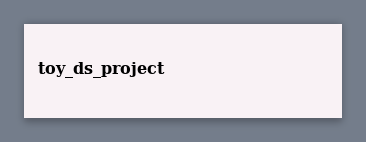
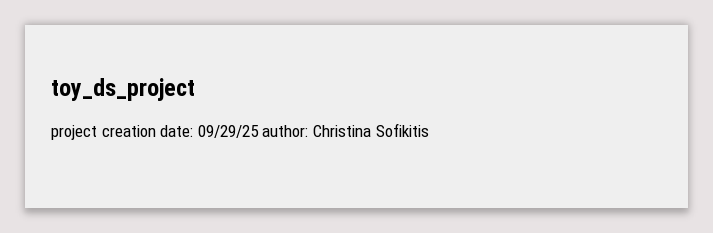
(165, 70) none -> [51,123,429,140] // project creation date: 09/29/25 author: Christina Sofikitis

